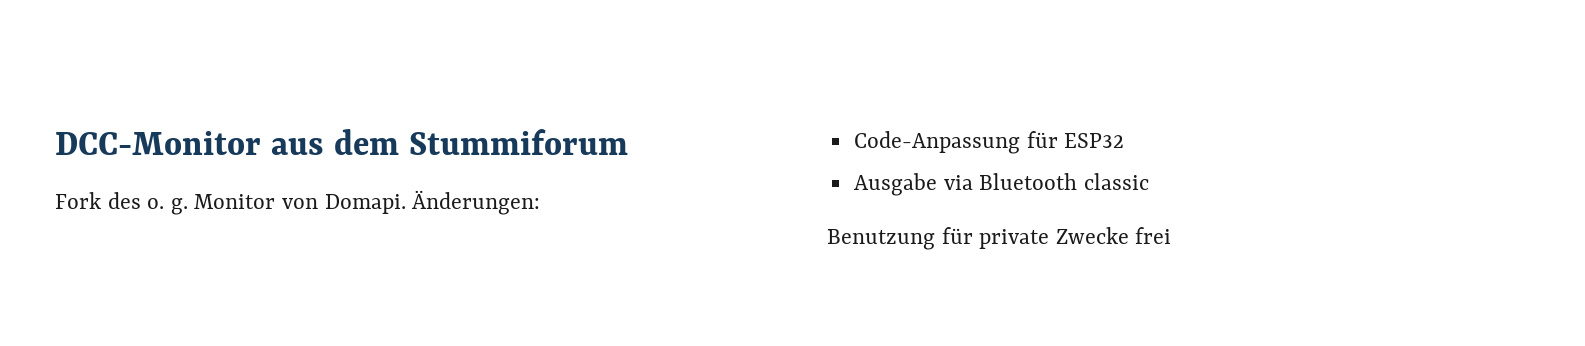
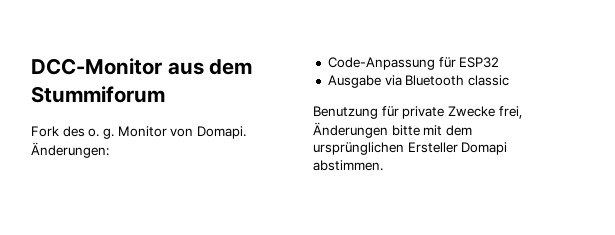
[1135,227,1172,244] frei -> [498,106,522,119] [313,122,472,138] [313,142,508,155] [313,160,383,171] frei, Änderungen bitte mit dem ursprünglichen Ersteller Domapi abstimmen.

